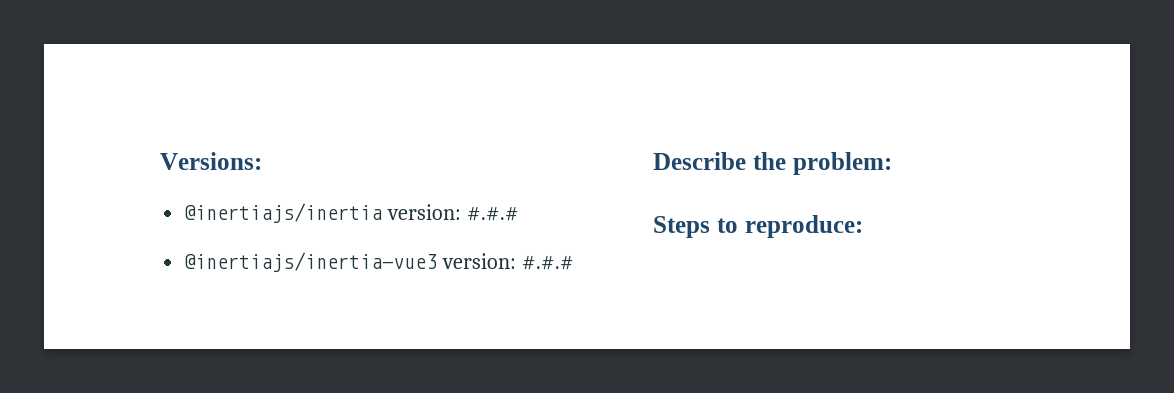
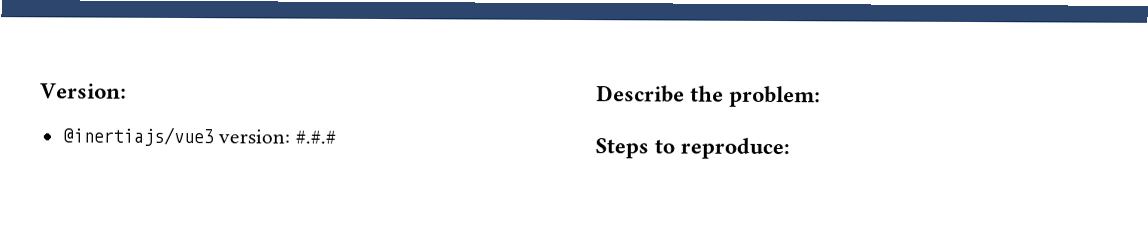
[160,152,262,170] [184,203,520,223] [184,252,438,272] Versions: // @inertiajs/inertia version: #.#.# // @inertiajs/inertia-vue3 -> [40,83,127,99] [62,126,214,147] Version: // @inertiajs/vue3

